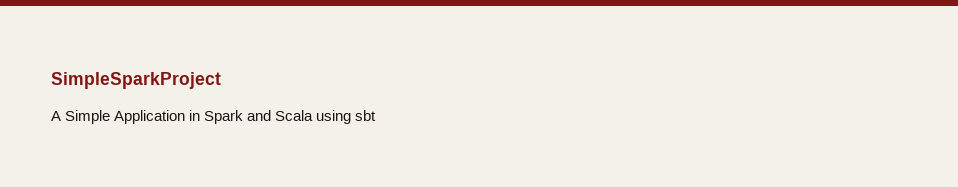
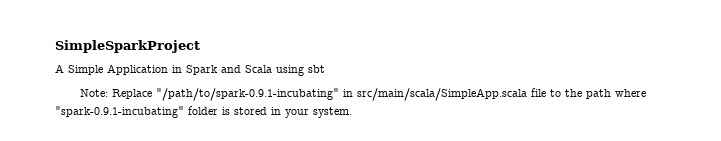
(377, 115) none -> [79,88,646,101] [55,106,352,118] // Note: Replace "/path/to/spark-0.9.1-incubating" in src/main/scala/SimpleApp.scala file to the path where "spark-0.9.1-incubating" folder is stored in your system.

